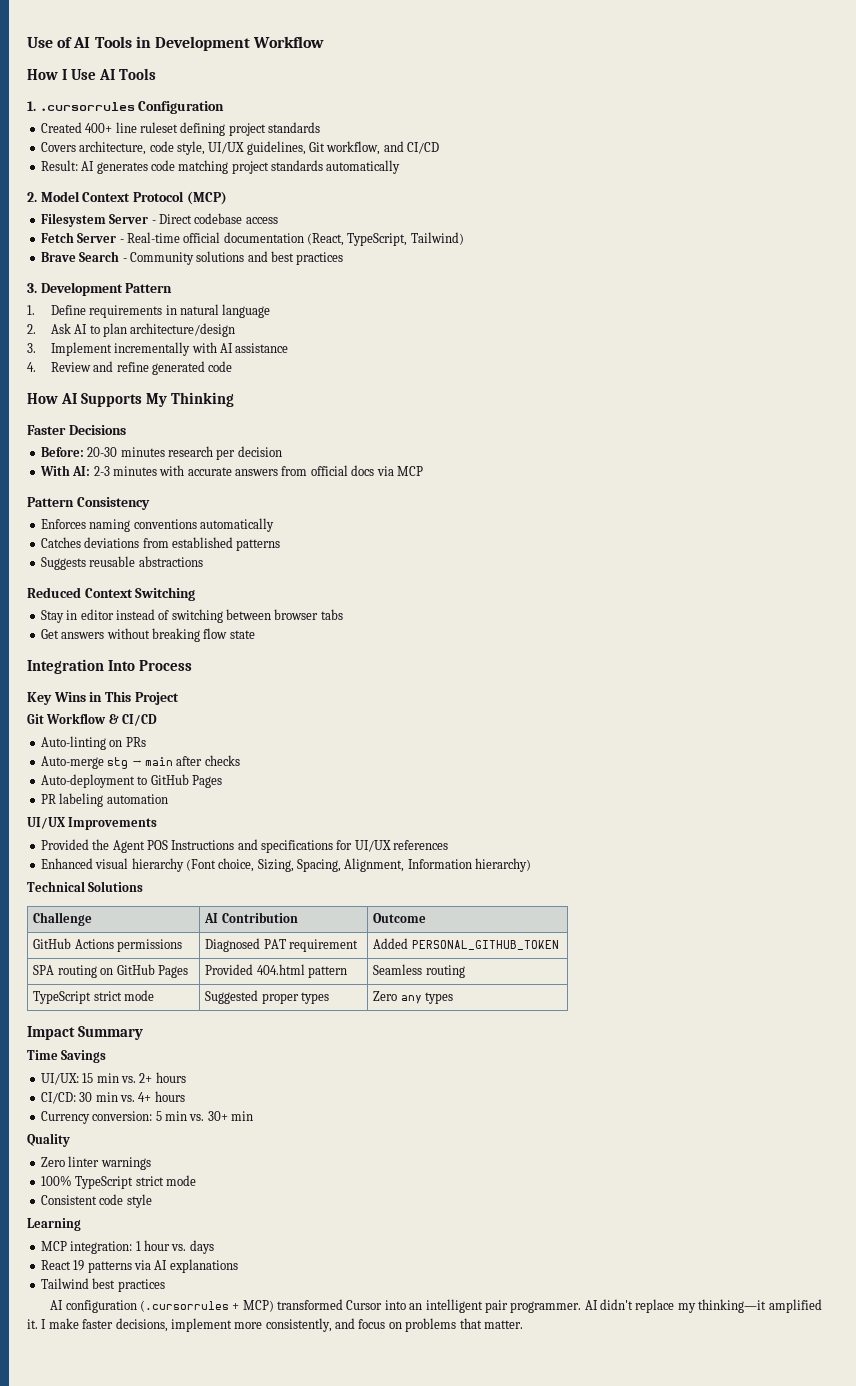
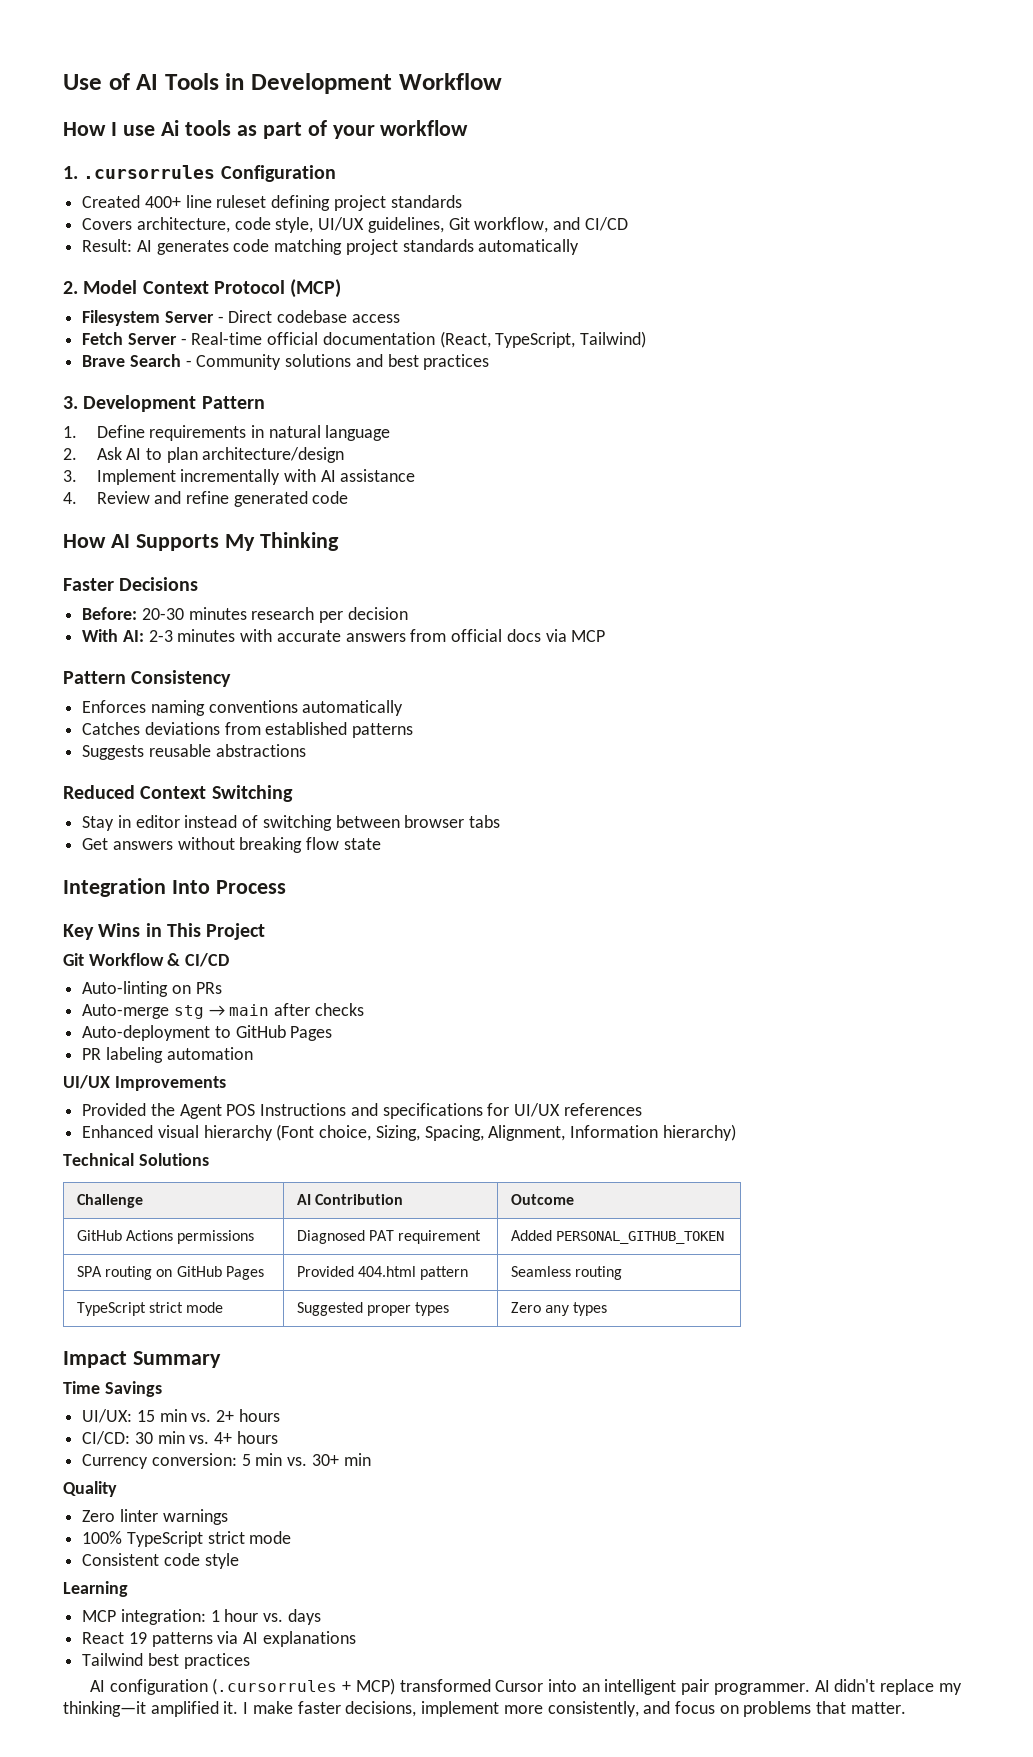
[70,68,156,80] Use AI Tools -> [122,120,469,139] use Ai tools as part of your workflow

